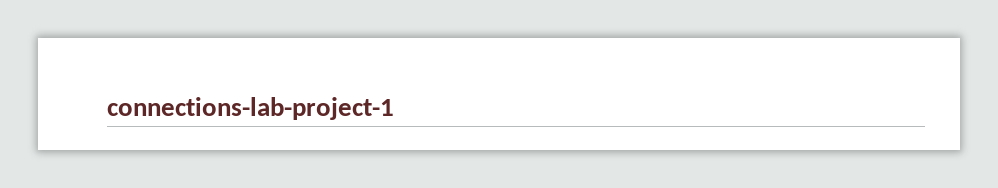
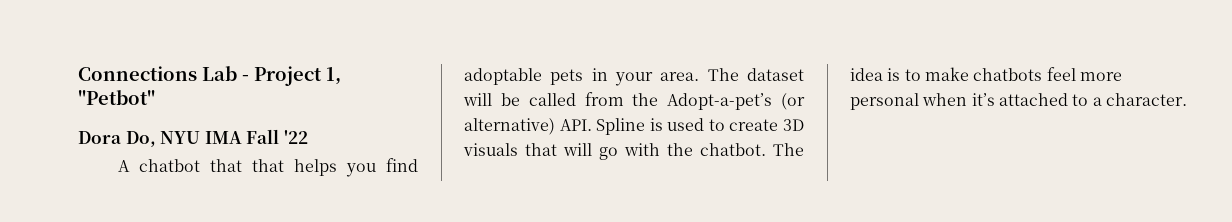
[107,97,394,120] connections-lab-project-1 -> [78,66,341,86] [78,90,155,105] [78,129,308,147] [117,158,418,177] [464,68,804,86] [463,92,805,110] [464,118,804,135] [463,143,804,160] [850,67,1122,81] [850,93,1187,110] Connections Lab - Project 1, "Petbot" // Dora Do, NYU IMA Fall '22 // A chatbot that that helps you find adoptable pets in your area. The dataset will be called from the Adopt-a-pet’s (or alternative) API. Spline is used to create 3D visuals that will go with the chatbot. The idea is to make chatbots feel more personal when it’s attached to a character.

